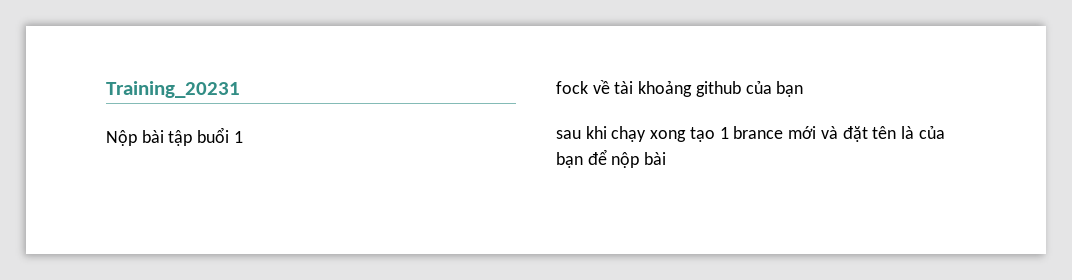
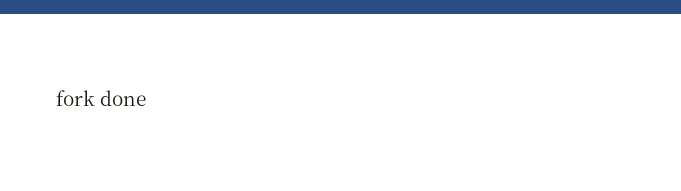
[106,81,240,98] [106,127,243,146] [556,80,804,97] [556,126,945,142] [556,149,667,168] Training_20231 // Nộp bài tập buổi 1 // fock về tài khoảng github của bạn // sau khi chạy xong tạo 1 brance mới và đặt tên là của bạn để nộp bài -> [56,90,147,106] fork done

